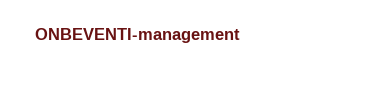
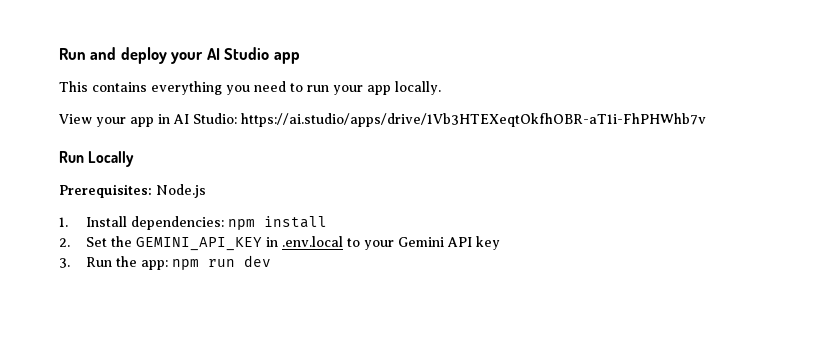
[35,28,240,43] ONBEVENTI-management -> [59,47,300,64] [59,81,441,95] [59,113,706,127] [59,151,135,167] [59,184,206,198] [59,216,328,230] [59,236,501,251] [59,255,272,270] Run and deploy your AI Studio app // This contains everything you need to run your app locally. // View your app in AI Studio: https://ai.studio/apps/drive/1Vb3HTEXeqtOkfhOBR-aT1i-FhPHWhb7v // Run Locally // Prerequisites: Node.js // 1. Install dependencies: npm install // 2. Set the GEMINI_API_KEY in .env.local to your Gemini API key // 3. Run the app: npm run dev

